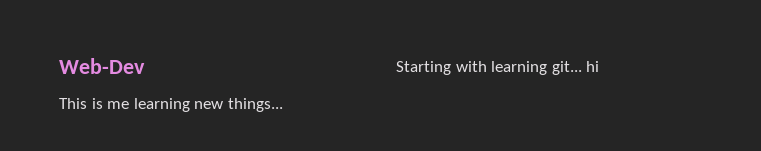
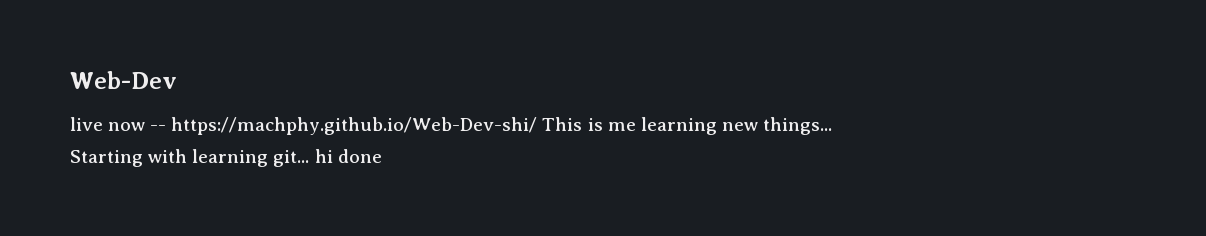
(145, 66) none -> [70,117,538,135] live now -- https://machphy.github.io/Web-Dev-shi/
(600, 66) none -> [337,149,382,163] done

